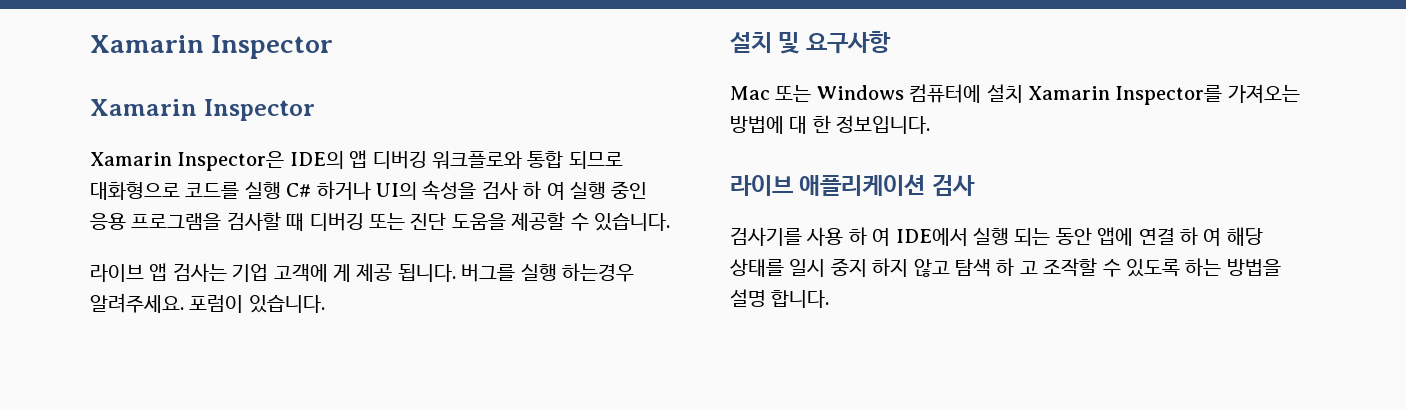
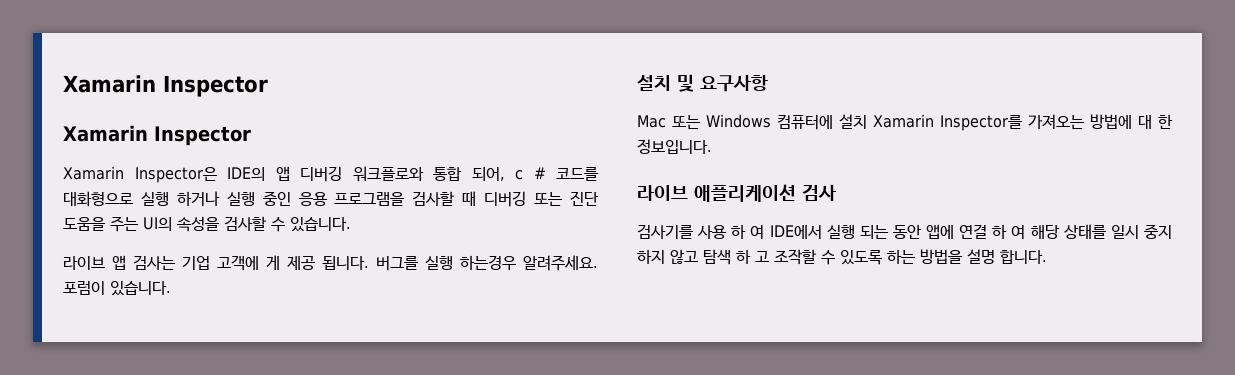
[568,151,623,169] [90,180,565,200] 되므로 대화형으로 코드를 실행 C# 하거나 UI의 속성을 검사 하 여 -> [471,167,599,181] [63,191,220,207] 되어, c # 코드를 대화형으로 실행 하거나
[511,212,566,231] 제공할 -> [110,216,267,232] 주는 UI의 속성을 검사할

